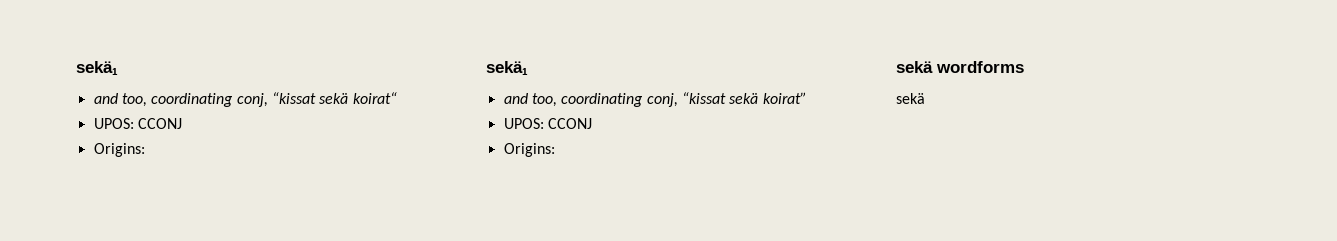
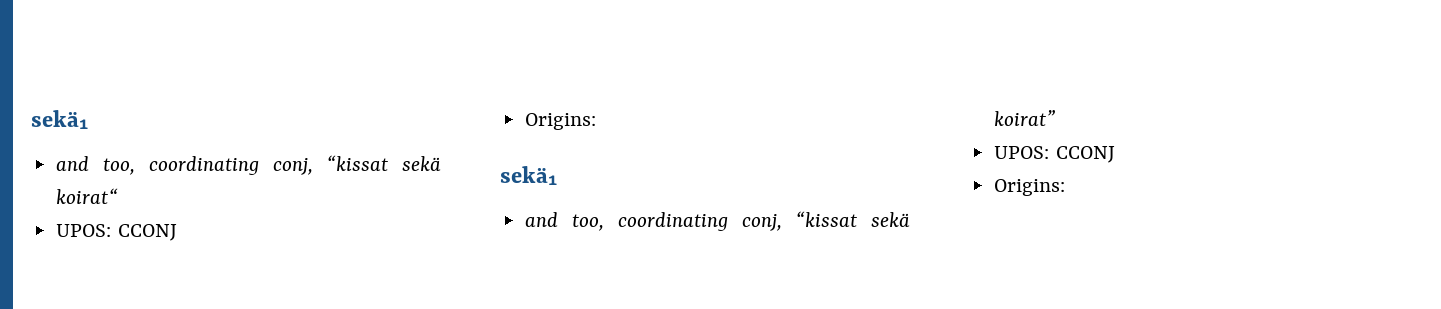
[896,61,1024,73] [896,93,925,104] // sekä wordforms // sekä -> (1066, 187) none

